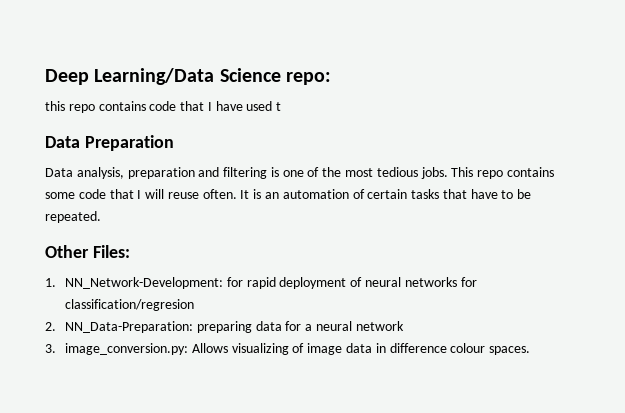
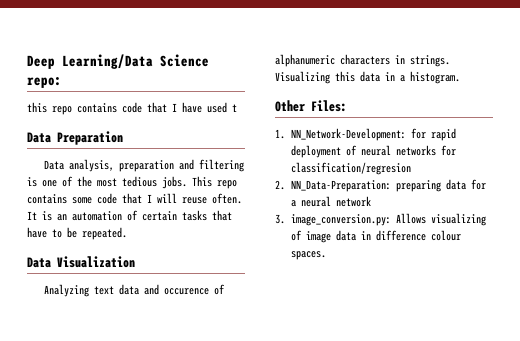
(101, 217) none -> [27,256,135,268] [44,284,226,297] [275,54,450,67] [275,71,460,84] // Data Visualization // Analyzing text data and occurence of alphanumeric characters in strings. Visualizing this data in a histogram.

